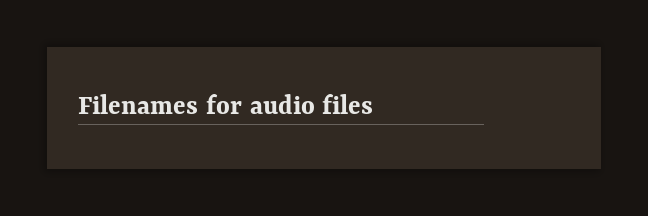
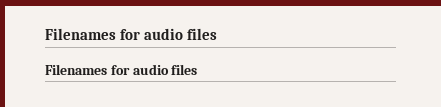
[78,94,374,114] Filenames for audio files -> [45,28,217,40] [45,64,198,75] Filenames for audio files // Filenames for audio files

